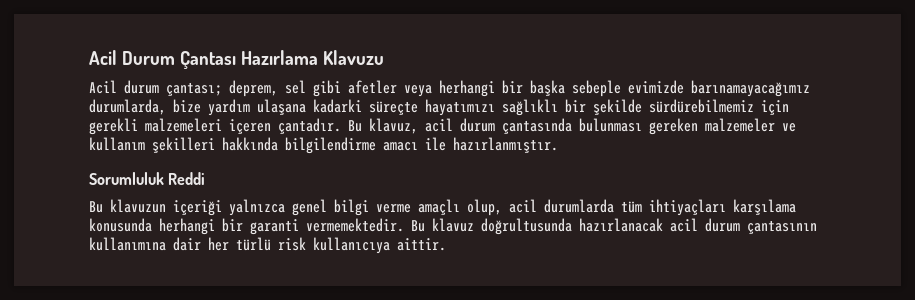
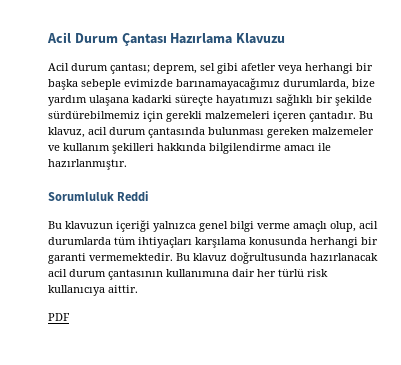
(446, 244) none -> [48,313,70,321] // PDF

